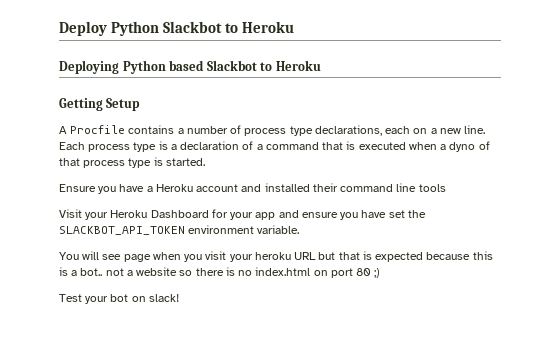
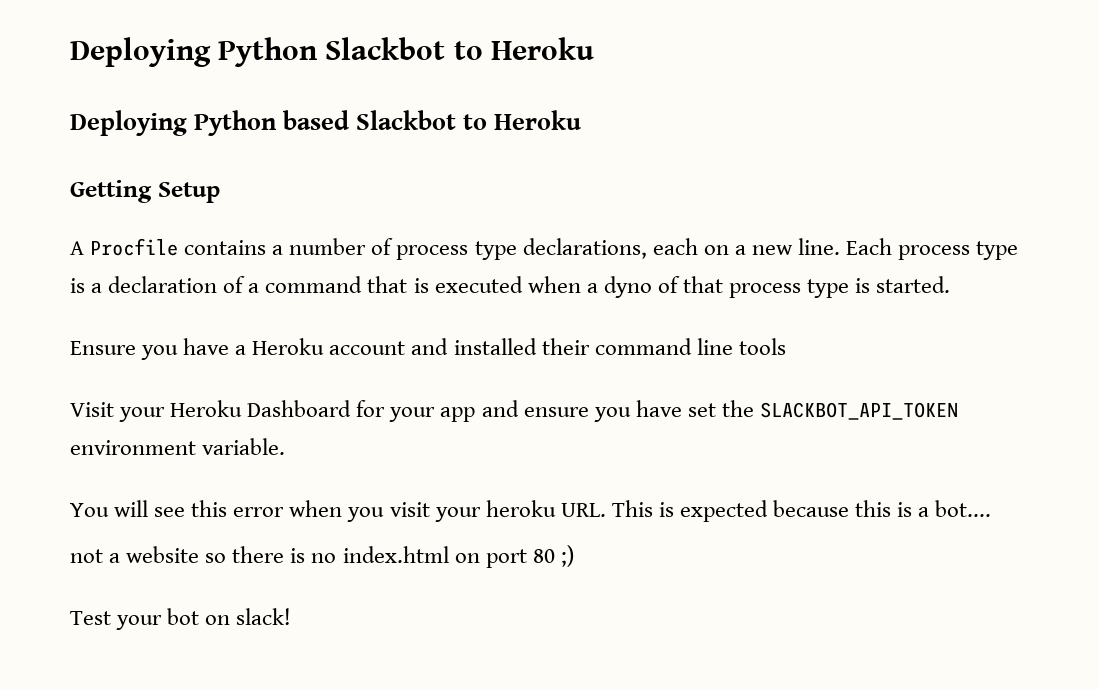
[59,21,107,36] Deploy -> [70,37,211,67] Deploying
[123,254,151,262] page -> [191,500,285,517] this error
[294,252,360,260] URL but that -> [560,500,653,517] URL. This
[80,268,103,276] bot.. -> [935,500,992,517] bot.... //

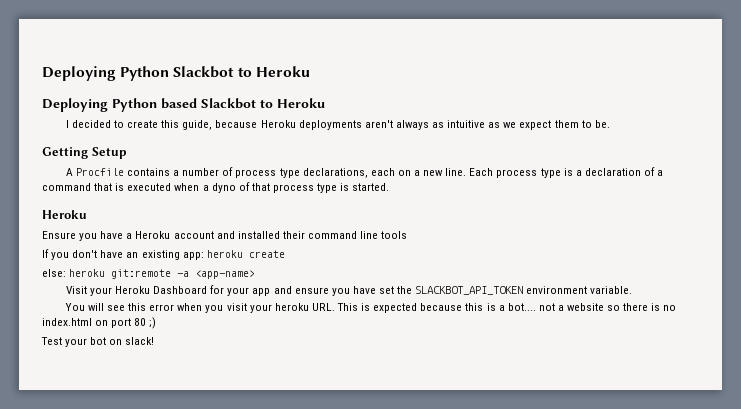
(582, 120) none -> [65,120,610,130] // I decided to create this guide, because Heroku deployments aren't always as intuitive as we expect them to be.
(951, 284) none -> [42,210,87,219] // Heroku
(786, 346) none -> [42,249,285,260] [42,269,256,279] // If you don't have an existing app: heroku create // else: heroku git:remote -a <app-name>
(992, 508) // -> (536, 307) none

